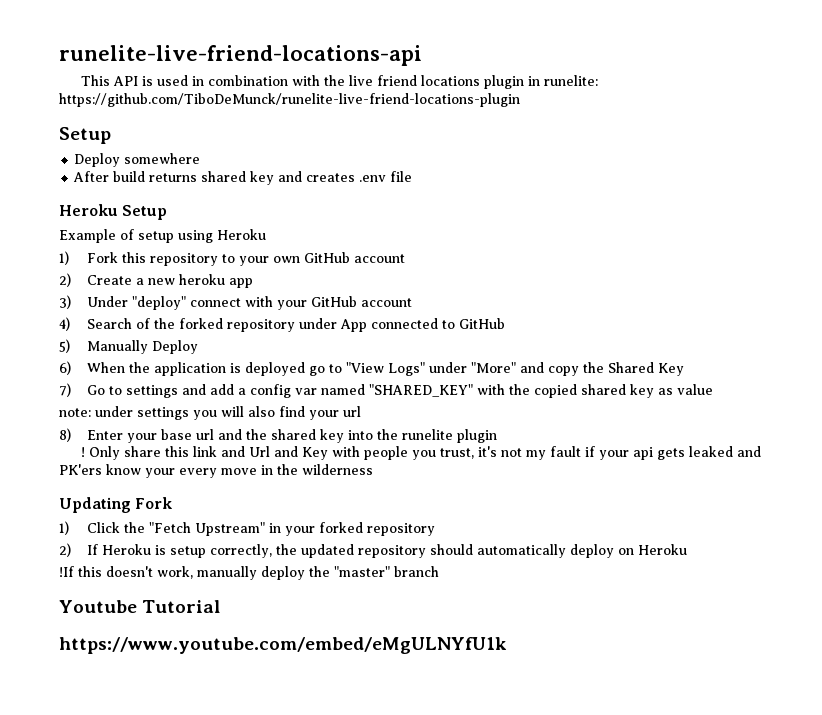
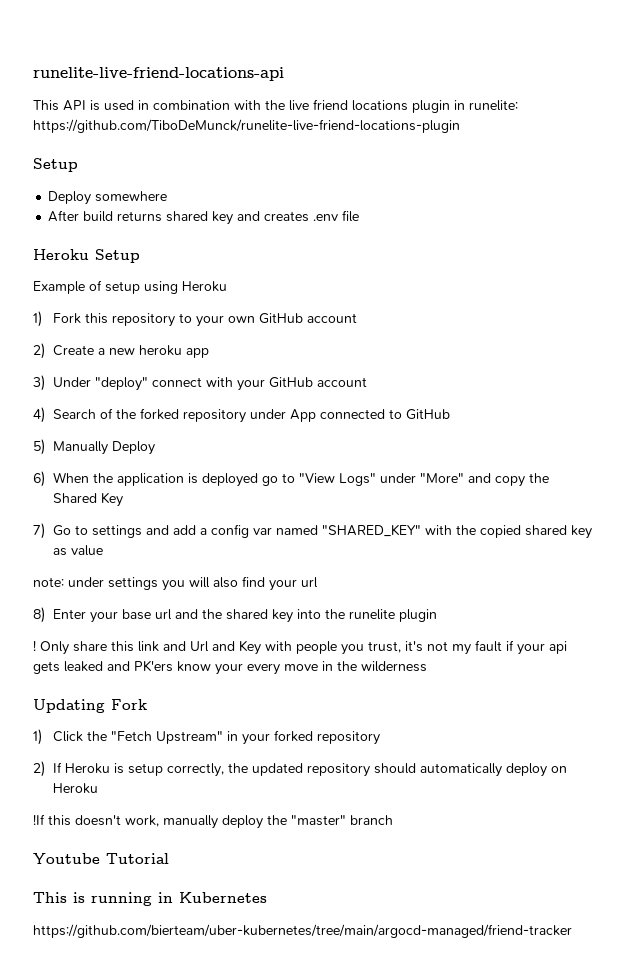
[59,637,507,654] https://www.youtube.com/embed/eMgULNYfU1k -> [33,892,267,906] [33,924,572,938] This is running in Kubernetes // https://github.com/bierteam/uber-kubernetes/tree/main/argocd-managed/friend-tracker

